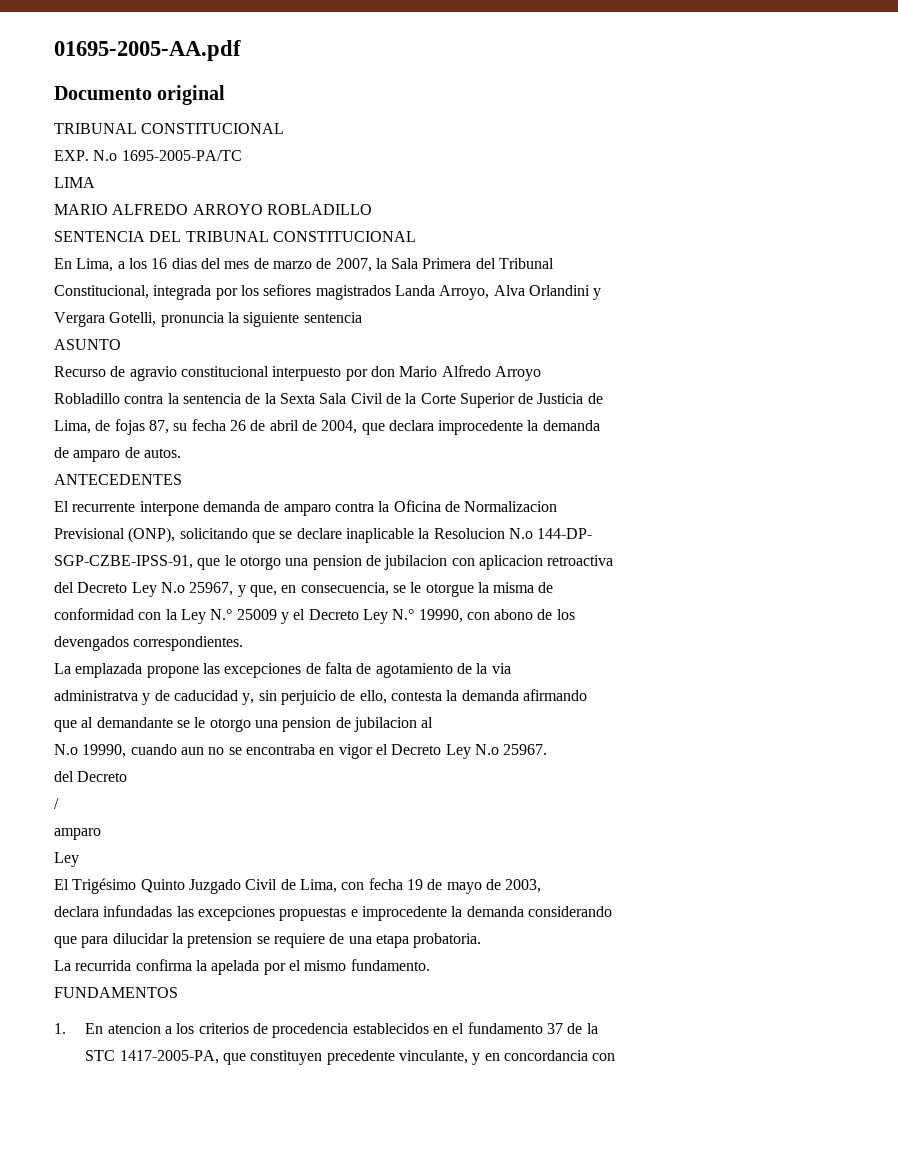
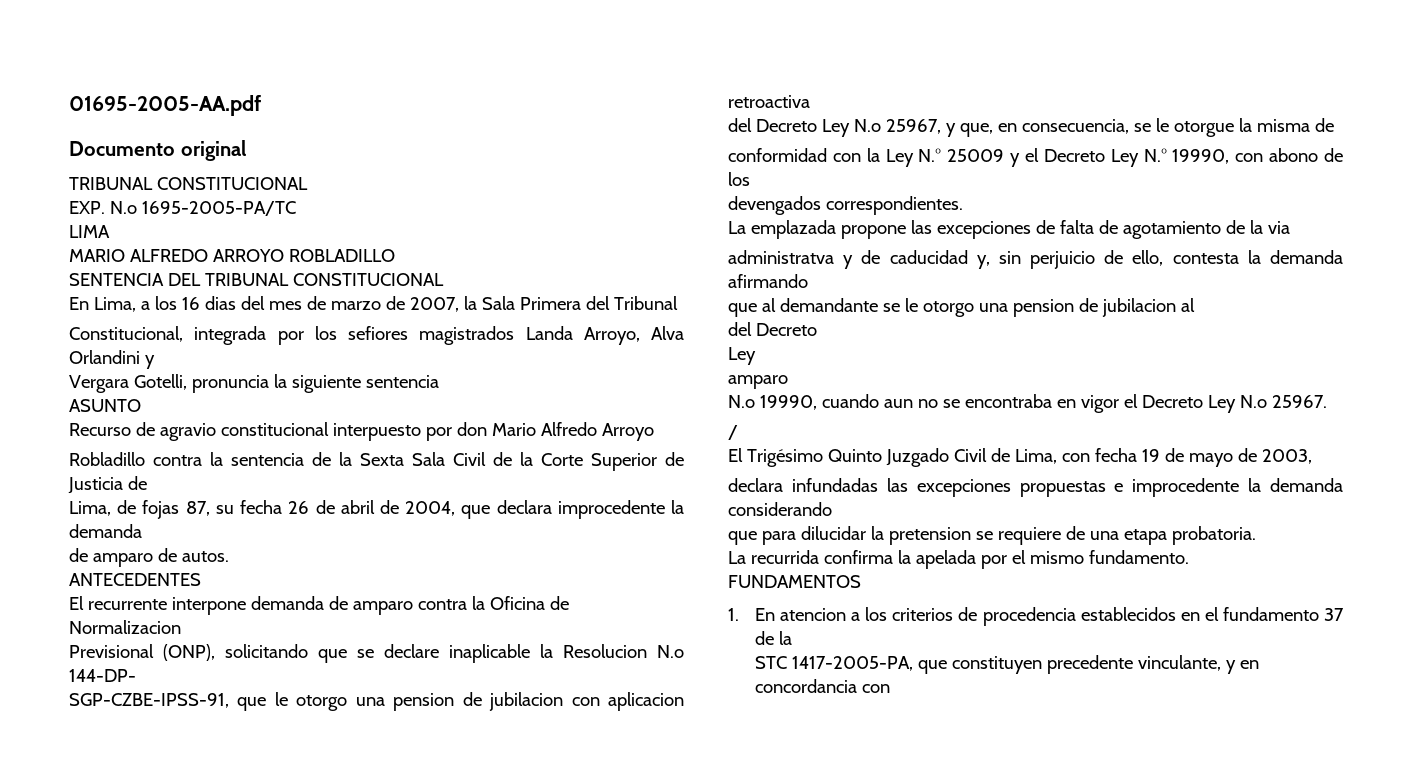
(434, 722) none -> [728,322,817,336] [728,347,756,365] [728,375,788,389] // del Decreto // Ley // amparo
[54,771,128,782] // del Decreto -> (1327, 401) none
[54,828,101,840] [54,852,79,867] // amparo // Ley -> (738, 432) none

